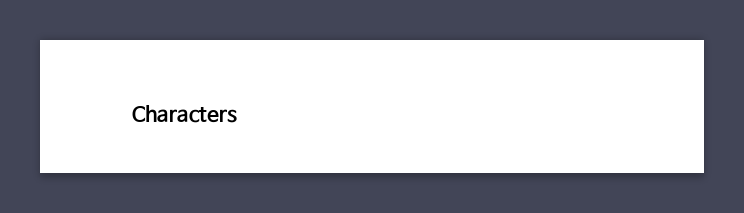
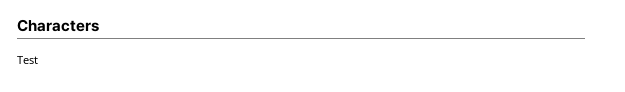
(237, 114) none -> [17,56,38,64] // Test

